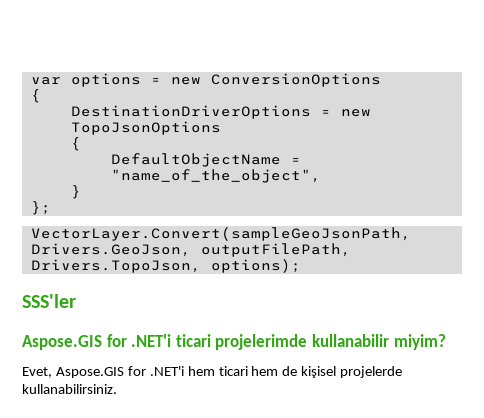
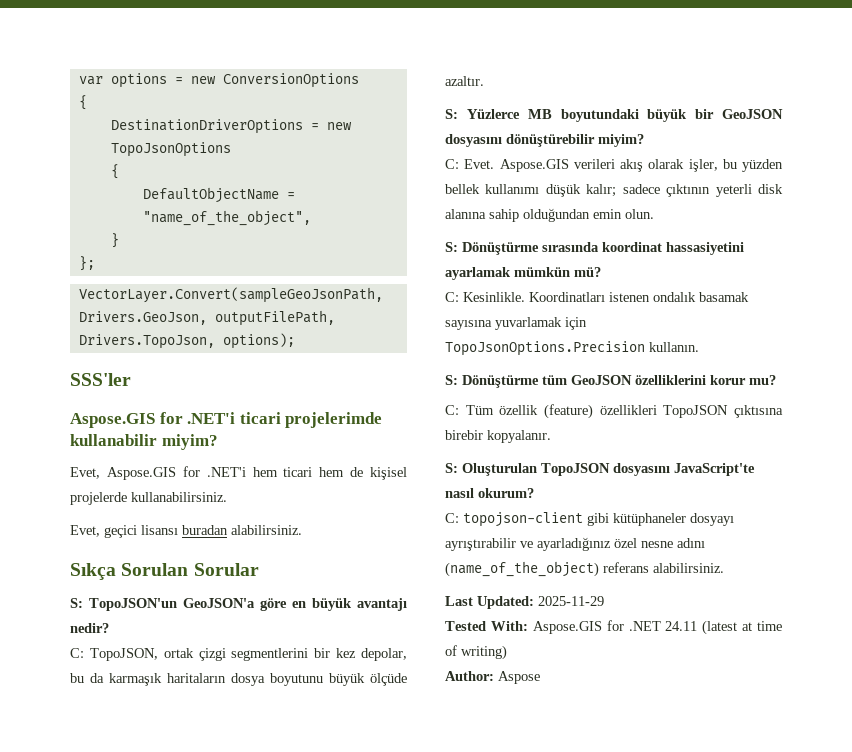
(117, 389) none -> [70,525,302,538] [70,563,259,580] [70,598,407,611] [70,623,109,633] [70,648,407,661] [70,673,407,686] [445,76,484,86] [445,109,783,122] [445,134,644,147] [445,159,783,172] [445,184,783,197] [445,208,654,222] [445,242,744,255] [445,267,601,280] [445,292,749,302] [445,317,587,330] [445,341,699,356] [445,375,776,388] [445,404,783,419] [445,430,551,443] [445,463,755,476] [445,488,534,498] [445,512,734,527] [445,537,705,551] [445,561,724,577] [445,596,604,609] [445,620,782,635] [445,645,507,660] [445,671,540,684] // Evet, geçici lisansı buradan alabilirsiniz. // Sıkça Sorulan Sorular // S: TopoJSON'un GeoJSON'a göre en büyük avantajı nedir? // C: TopoJSON, ortak çizgi segmentlerini bir kez depolar, bu da karmaşık haritaların dosya boyutunu büyük ölçüde azaltır. // S: Yüzlerce MB boyutundaki büyük bir GeoJSON dosyasını dönüştürebilir miyim? // C: Evet. Aspose.GIS verileri akış olarak işler, bu yüzden bellek kullanımı düşük kalır; sadece çıktının yeterli disk alanına sahip olduğundan emin olun. // S: Dönüştürme sırasında koordinat hassasiyetini ayarlamak mümkün mü? // C: Kesinlikle. Koordinatları istenen ondalık basamak sayısına yuvarlamak için TopoJsonOptions.Precision kullanın. // S: Dönüştürme tüm GeoJSON özelliklerini korur mu? // C: Tüm özellik (feature) özellikleri TopoJSON çıktısına birebir kopyalanır. // S: Oluşturulan TopoJSON dosyasını JavaScript'te nasıl okurum? // C: topojson-client gibi kütüphaneler dosyayı ayrıştırabilir ve ayarladığınız özel nesne adını (name_of_the_object) referans alabilirsiniz. // Last Updated: 2025-11-29 // Tested With: Aspose.GIS for .NET 24.11 (latest at time of writing) // Author: Aspose

